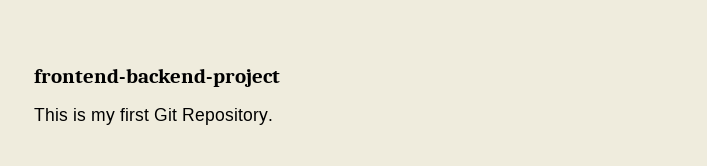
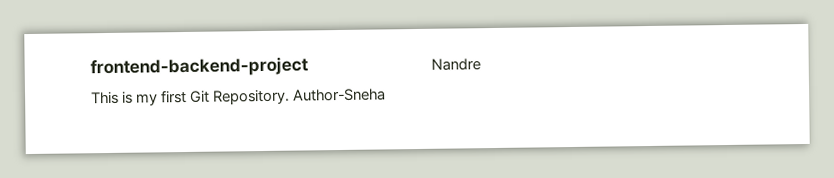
(273, 116) none -> [292,88,387,102] [431,58,481,71] Author-Sneha Nandre

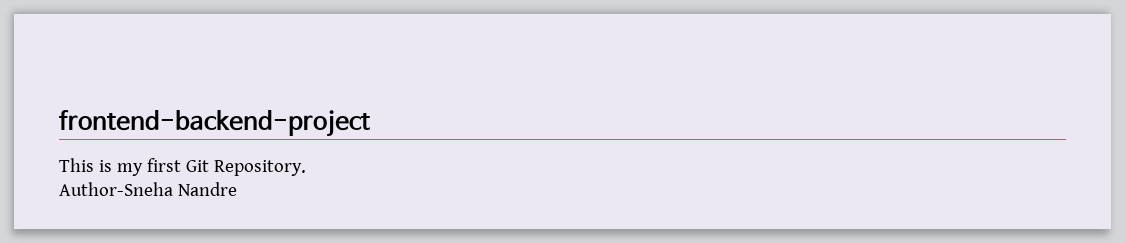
(291, 97) none -> (306, 168) //

